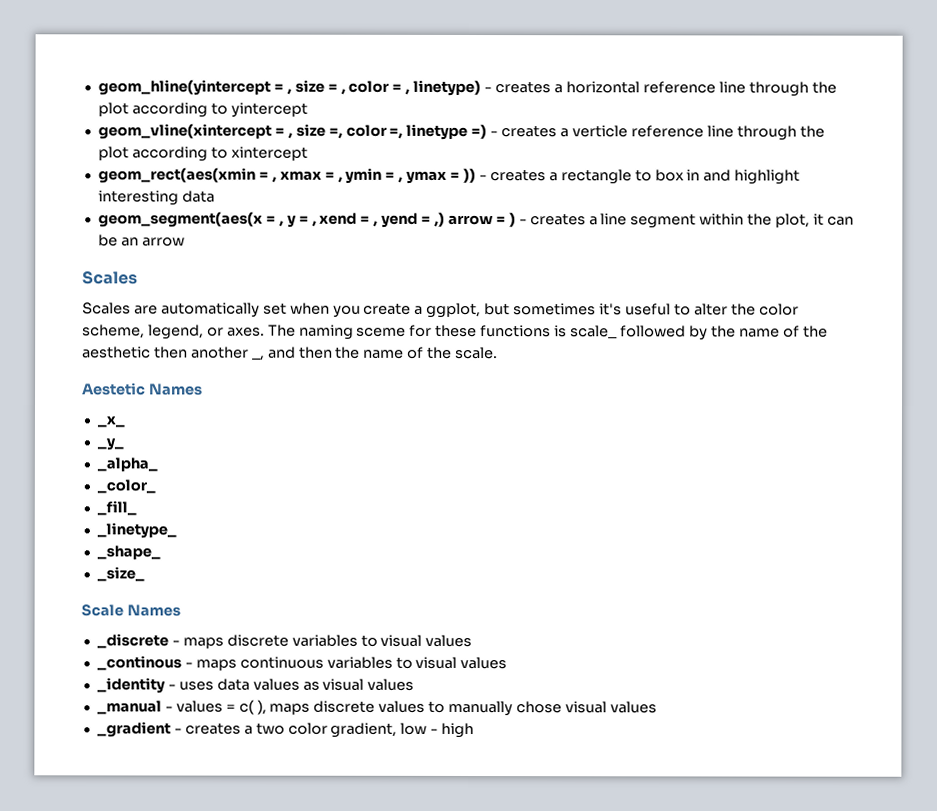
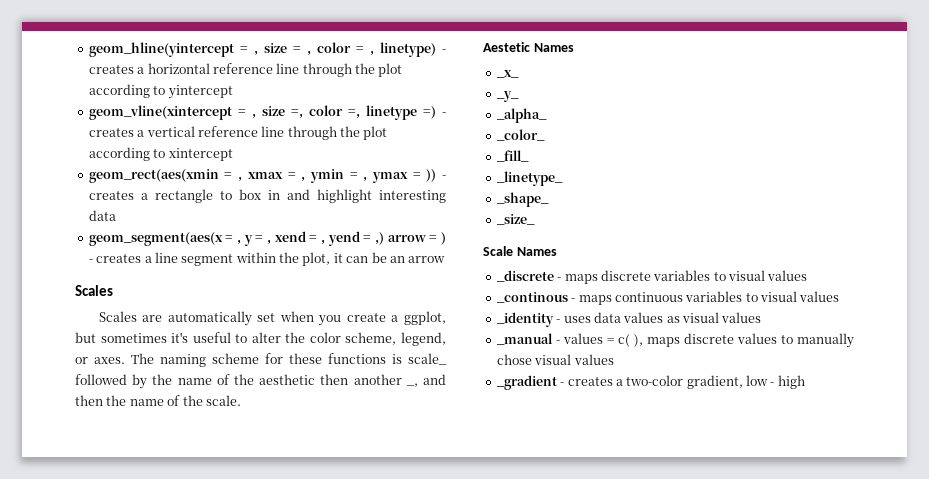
[571,125,628,138] verticle -> [146,126,195,137] vertical
[356,327,407,337] sceme -> [212,353,259,364] scheme
[255,722,328,735] two color -> [626,375,684,386] two-color

